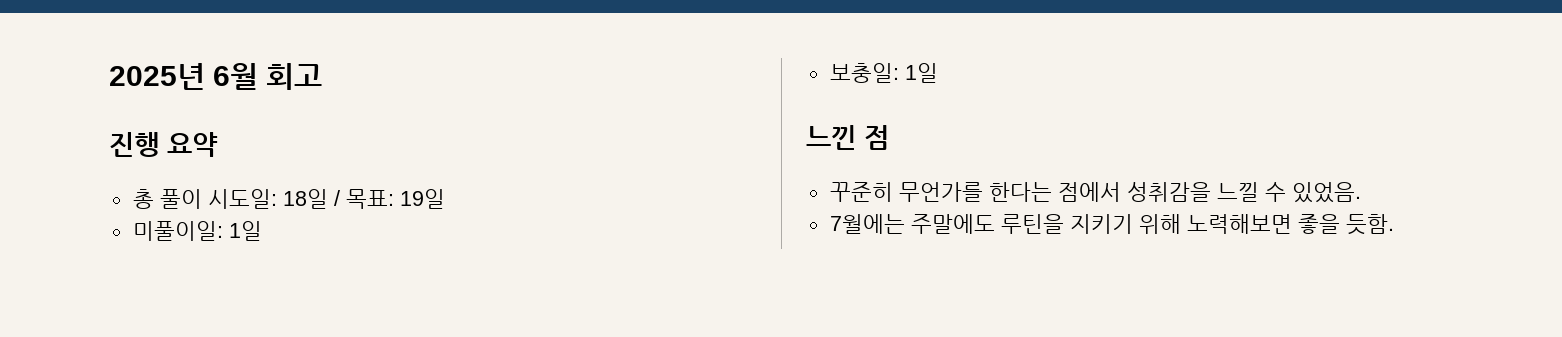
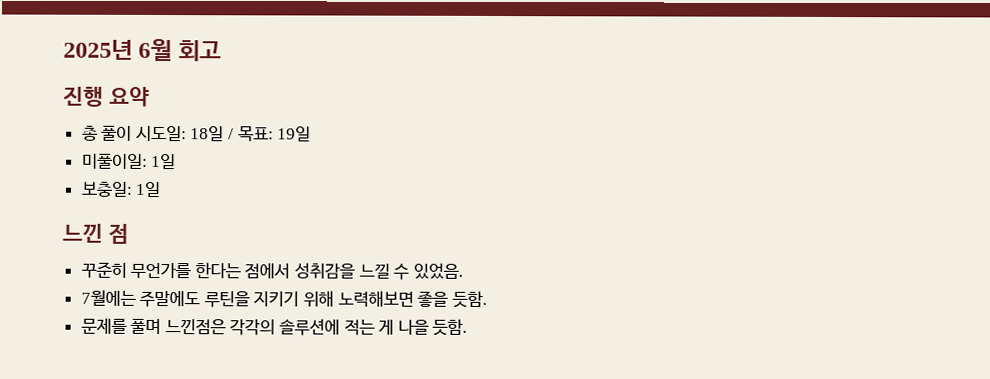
(1394, 224) none -> [80,317,468,336] // 문제를 풀며 느낀점은 각각의 솔루션에 적는 게 나을 듯함.

